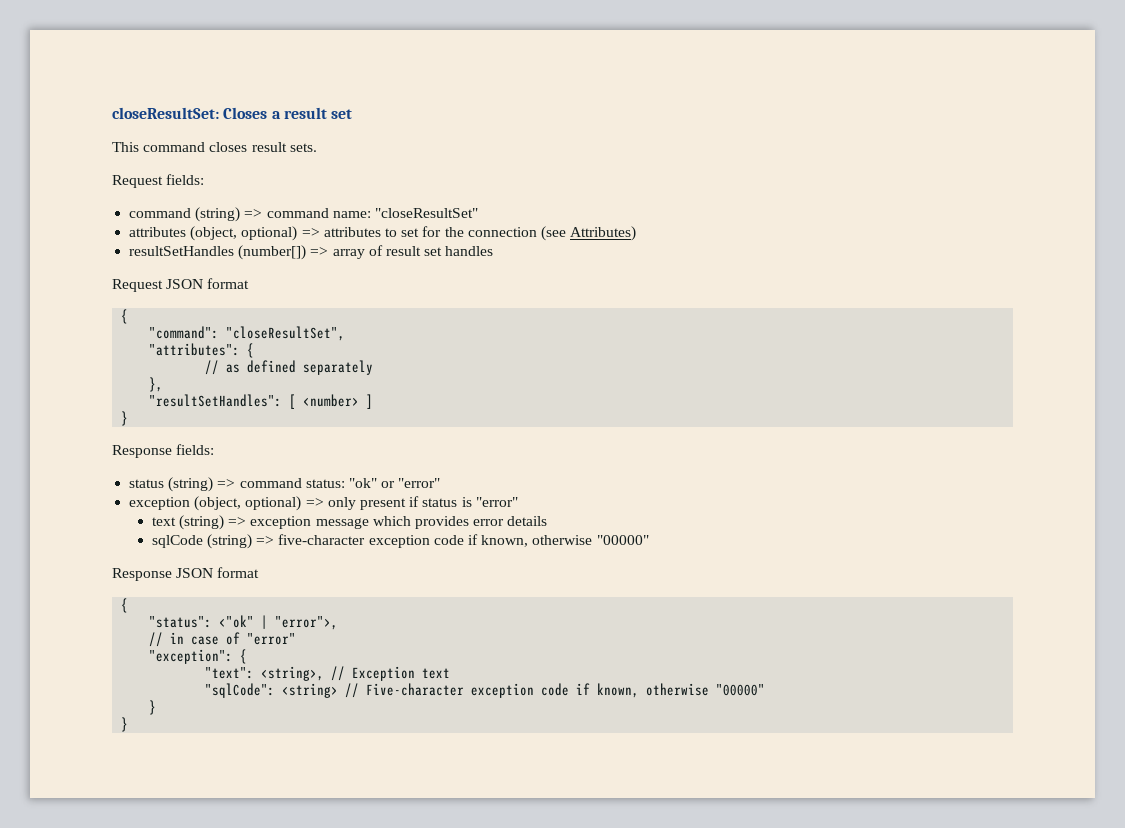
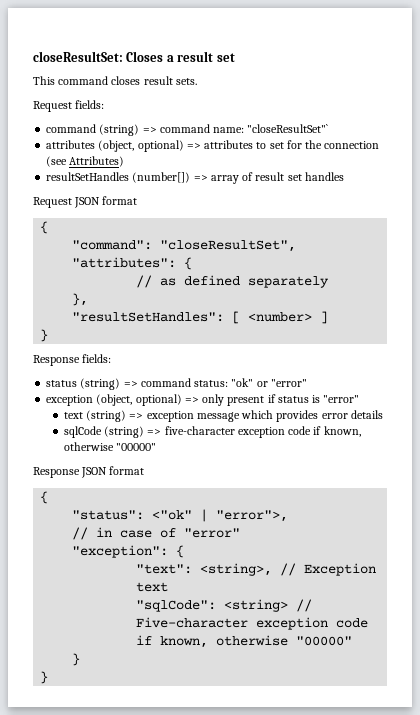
[374,208,478,218] "closeResultSet" -> [247,124,329,133] "closeResultSet"`

